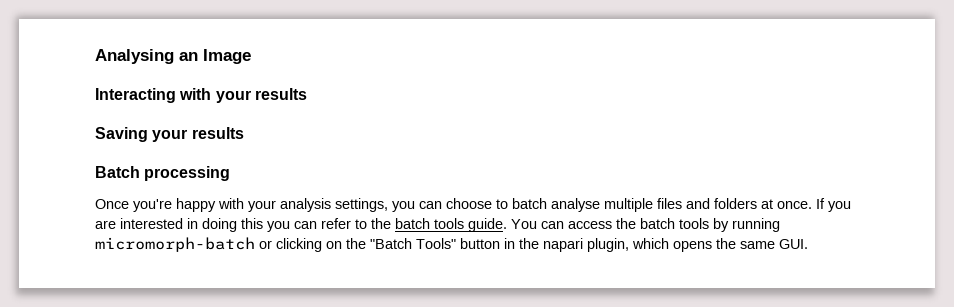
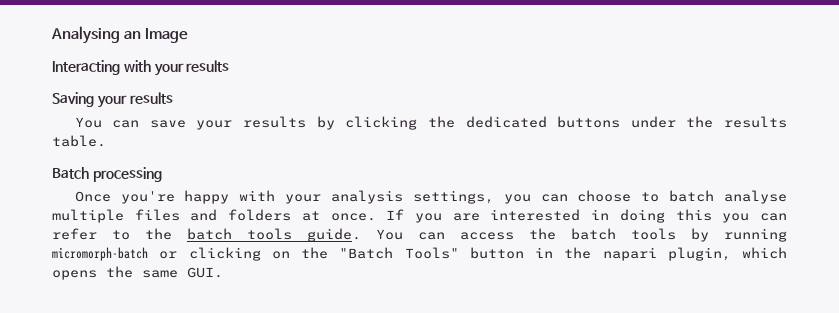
(244, 133) none -> [74,116,787,130] [52,135,106,147] // You can save your results by clicking the dedicated buttons under the results table.

